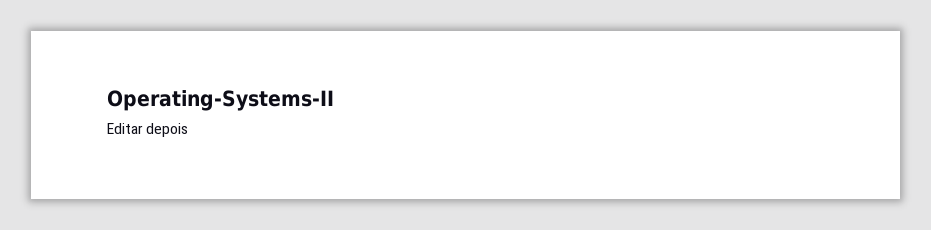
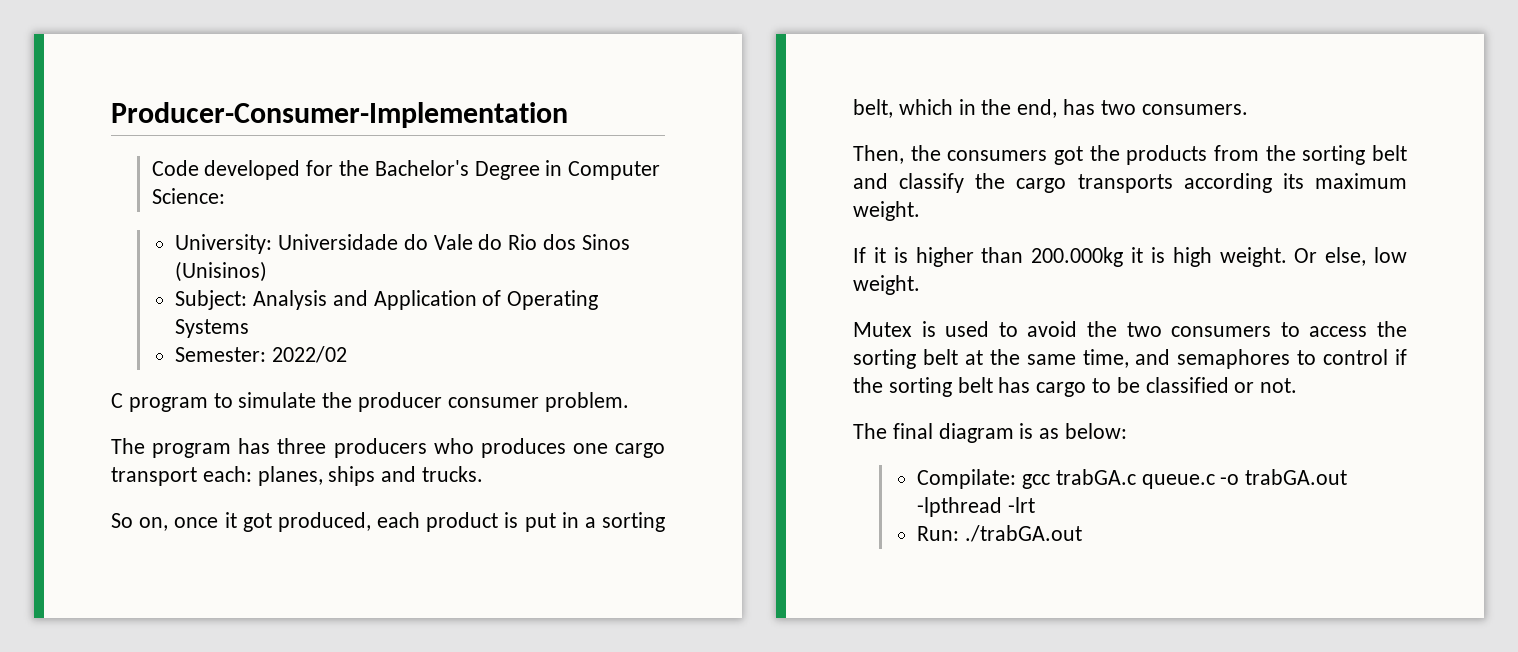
[107,90,334,111] [107,123,189,137] Operating-Systems-II // Editar depois -> [111,102,568,128] [151,160,661,180] [151,188,225,204] [175,234,630,254] [175,261,268,282] [175,290,599,310] [175,319,250,338] [175,346,348,363] [111,392,629,412] [111,438,665,458] [111,466,484,486] [111,512,666,532] [853,99,1248,118] [853,145,1407,165] [853,173,1407,193] [853,201,920,221] [853,247,1407,267] [853,275,920,295] [853,321,1407,337] [853,349,1407,369] [853,377,1298,397] [853,423,1128,443] [917,469,1348,489] [917,497,1036,517] [917,525,1083,542] Producer-Consumer-Implementation // Code developed for the Bachelor's Degree in Computer Science: // University: Universidade do Vale do Rio dos Sinos (Unisinos) // Subject: Analysis and Application of Operating Systems // Semester: 2022/02 // C program to simulate the producer consumer problem. // The program has three producers who produces one cargo transport each: planes, ships and trucks. // So on, once it got produced, each product is put in a sorting belt, which in the end, has two consumers. // Then, the consumers got the products from the sorting belt and classify the cargo transports according its maximum weight. // If it is higher than 200.000kg it is high weight. Or else, low weight. // Mutex is used to avoid the two consumers to access the sorting belt at the same time, and semaphores to control if the sorting belt has cargo to be classified or not. // The final diagram is as below: // Compilate: gcc trabGA.c queue.c -o trabGA.out -lpthread -lrt // Run: ./trabGA.out

